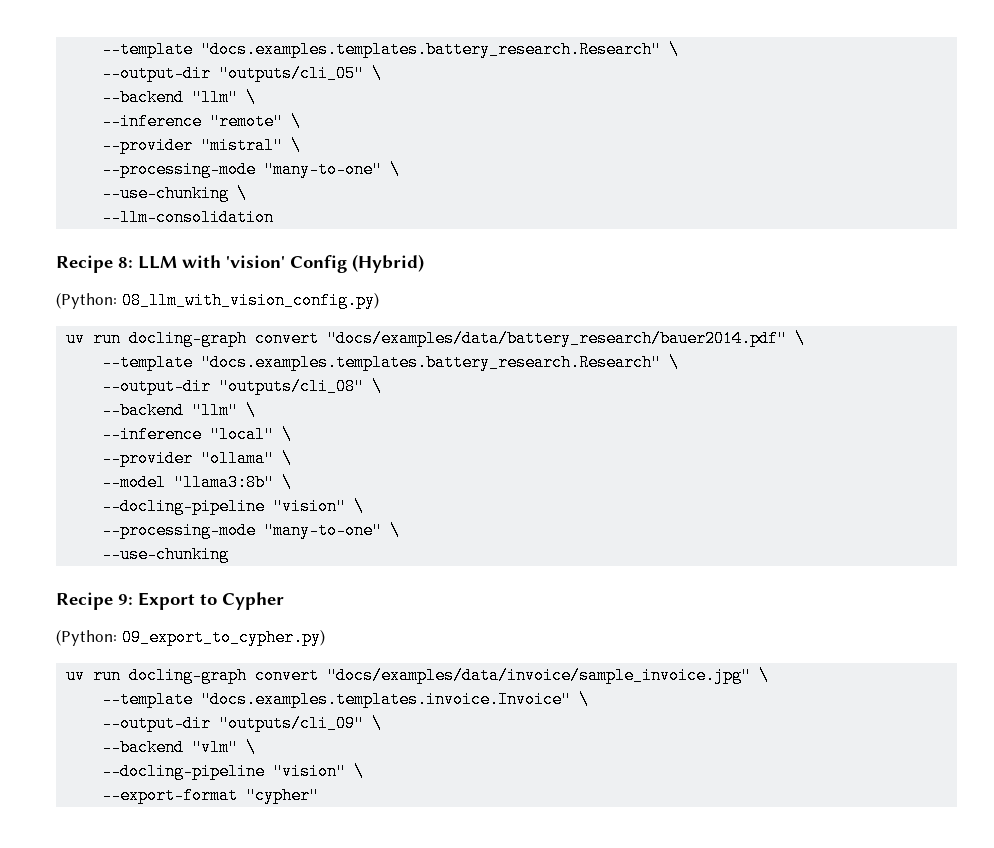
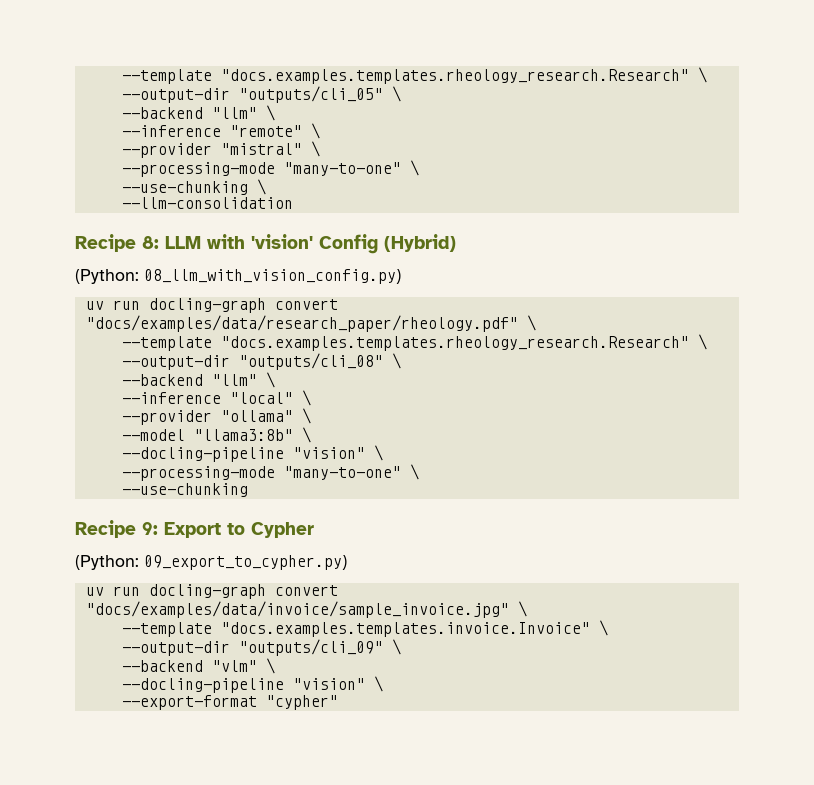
[102,41,662,58] --template "docs.examples.templates.battery_research.Research" -> [121,69,689,84] --template "docs.examples.templates.rheology_research.Research"
[327,330,806,347] [102,354,662,371] "docs/examples/data/battery_research/bauer2014.pdf" \ // --template "docs.examples.templates.battery_research.Research" -> [85,315,536,332] [121,336,689,351] "docs/examples/data/research_paper/rheology.pdf" \ // --template "docs.examples.templates.rheology_research.Research"

